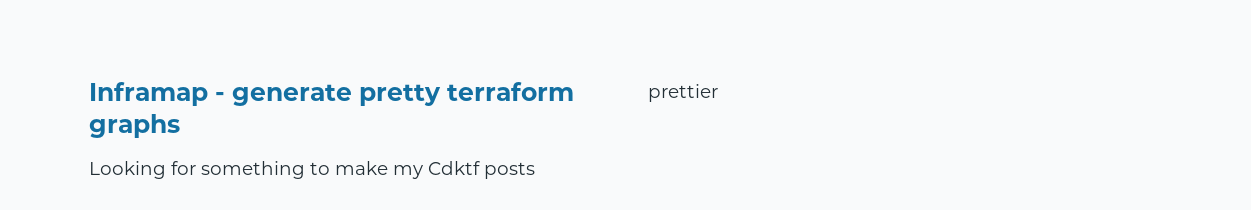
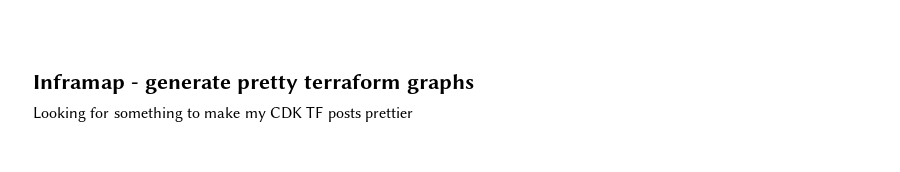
[428,161,480,175] Cdktf -> [269,106,324,119] CDK TF

